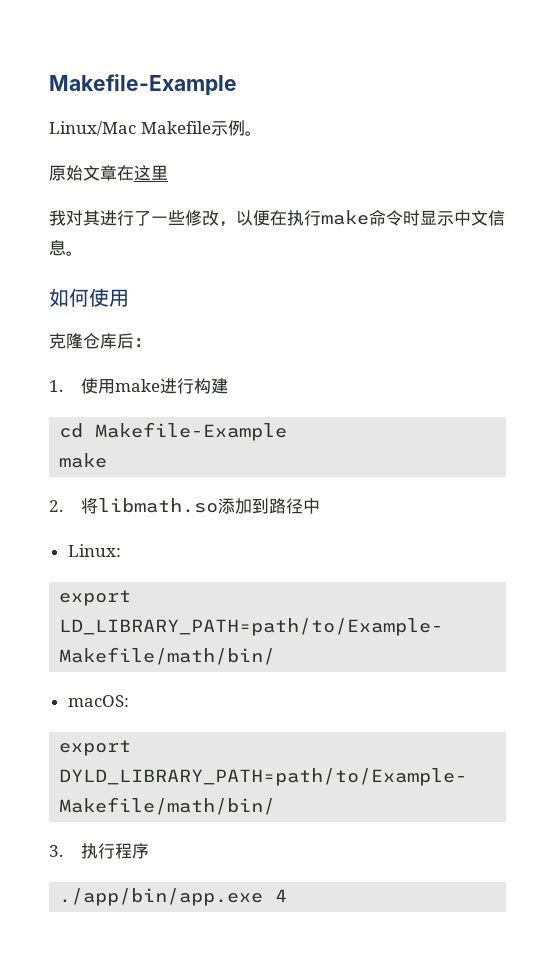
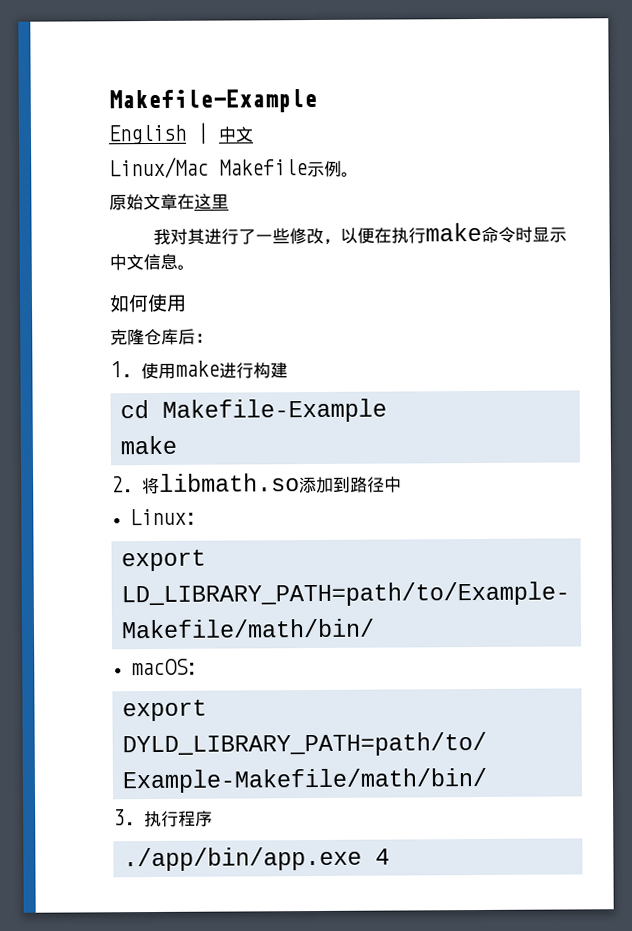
[49,74,237,96] Makefile-Example -> [108,88,317,114] [108,122,254,145] Makefile-Example // English | 中文

